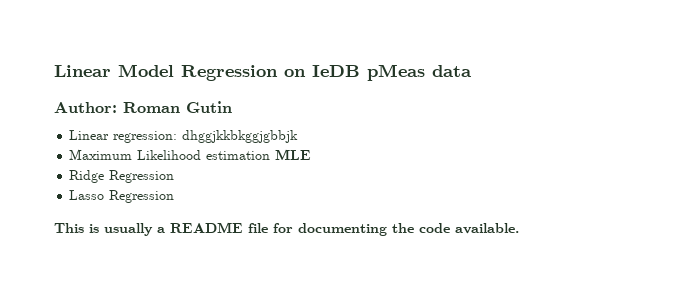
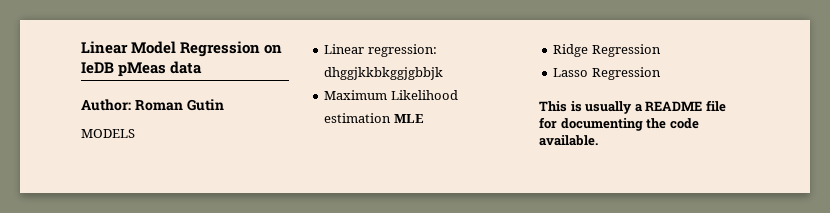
(232, 107) none -> [81,129,135,138] // MODELS

